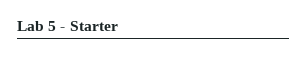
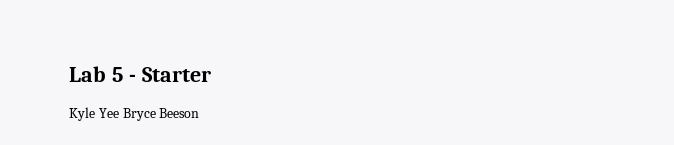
(118, 26) none -> [69,107,200,121] // Kyle Yee Bryce Beeson

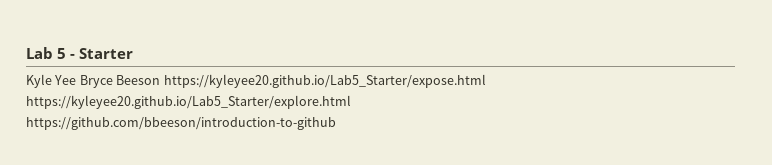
(200, 113) none -> [163,74,486,88] [26,95,351,109] [26,117,336,130] https://kyleyee20.github.io/Lab5_Starter/expose.html // https://kyleyee20.github.io/Lab5_Starter/explore.html // https://github.com/bbeeson/introduction-to-github

